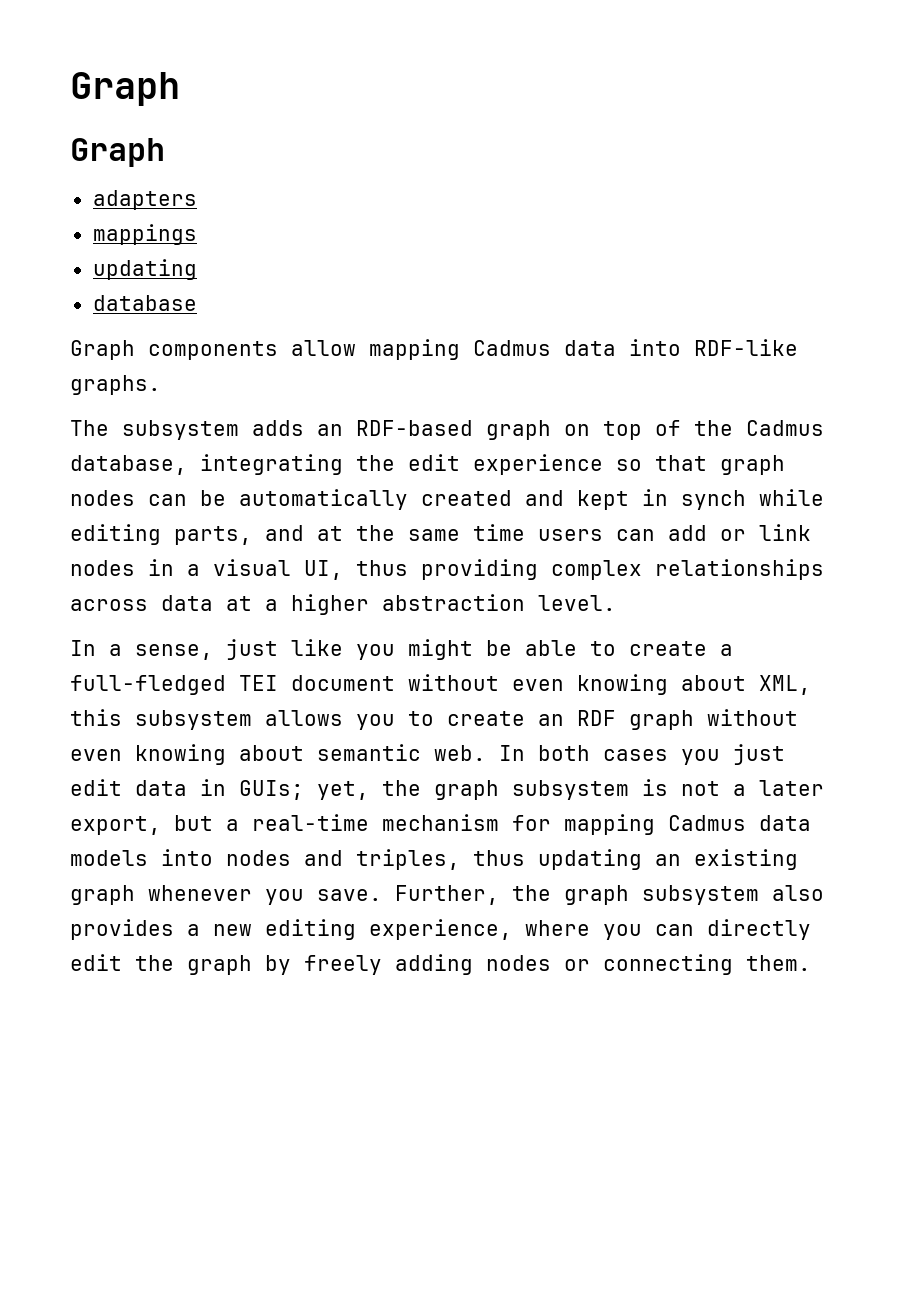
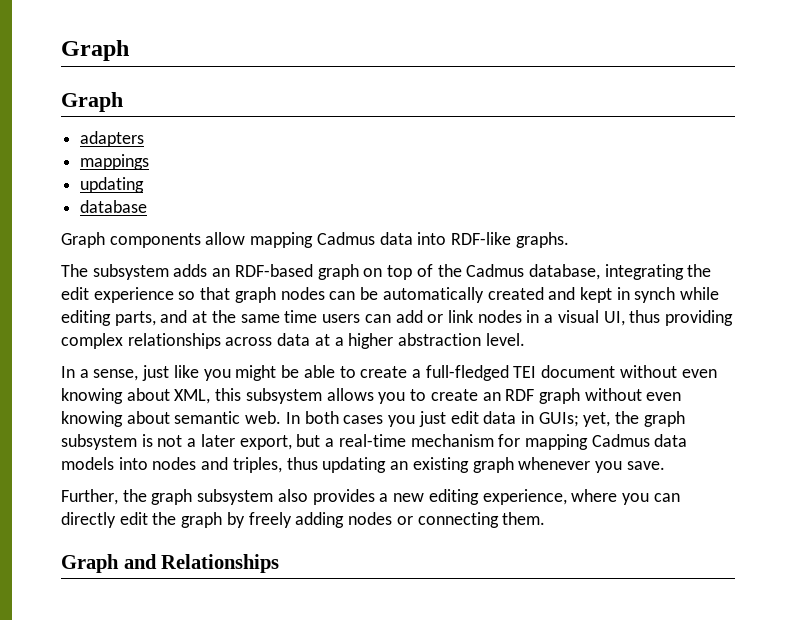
(382, 895) none -> (665, 465) //
(811, 963) none -> [61,554,280,573] // Graph and Relationships

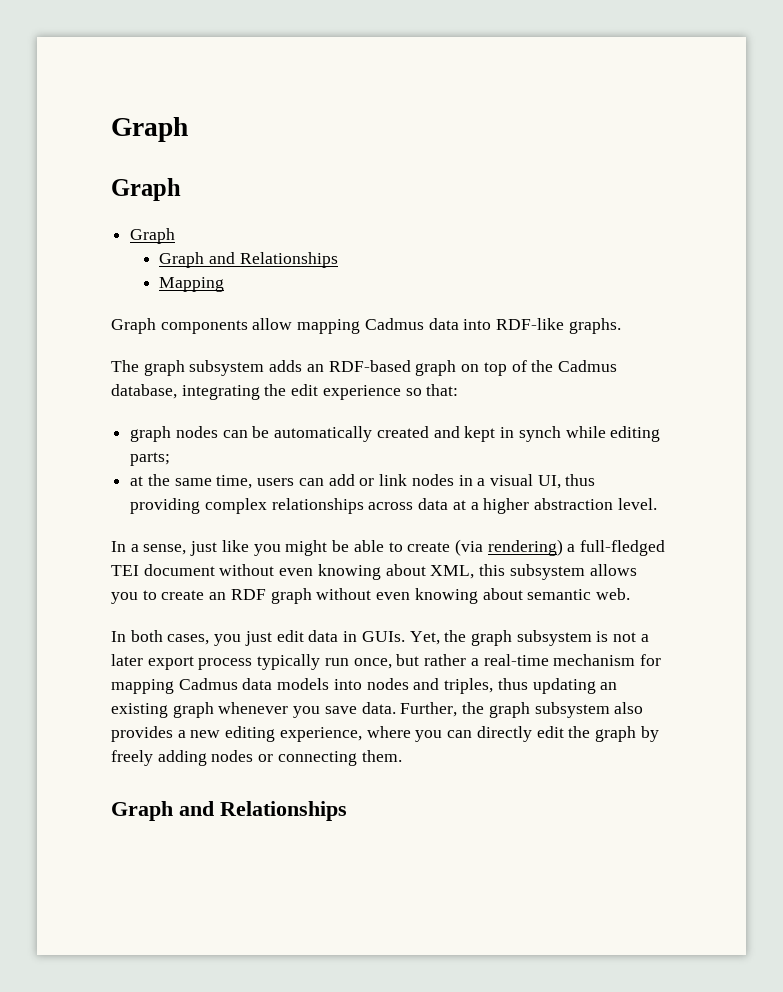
[61,40,129,61] [61,92,123,112] [80,131,145,147] [80,154,150,170] [80,177,145,193] [80,200,148,213] Graph // Graph // adapters // mappings // updating // database -> [111,117,188,142] [111,178,181,201] [130,228,176,244] [159,252,338,268] [159,277,225,292] Graph // Graph // Graph // Graph and Relationships // Mapping
(88, 270) none -> [143,360,185,376] graph
[200,287,231,300] that -> [426,384,459,396] that: //
[114,310,188,326] parts, and -> [130,452,171,466] parts; //
[284,310,318,323] time -> [216,475,253,489] time,
(408, 372) none -> [454,539,563,556] (via rendering)
(282, 417) none -> (630, 594) //
[343,415,384,424] cases -> [167,634,210,645] cases,
[538,412,611,427] GUIs; yet, -> [361,631,440,645] GUIs. Yet,
[239,434,321,450] export, but -> [147,654,467,670] export process typically run once, but rather
[626,461,665,470] save. // -> [324,702,396,714] save data.

